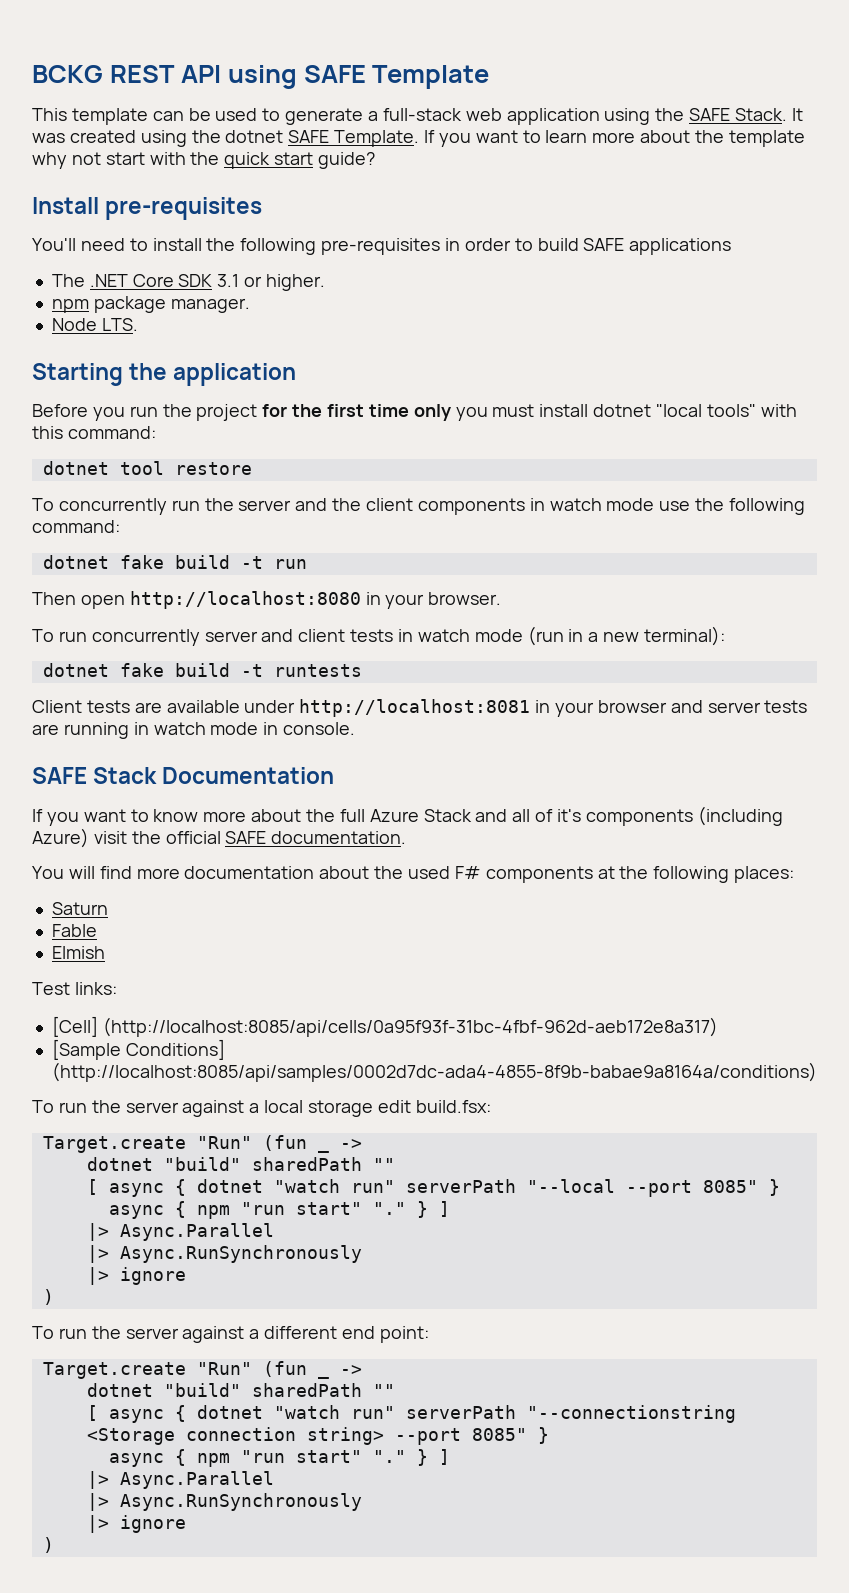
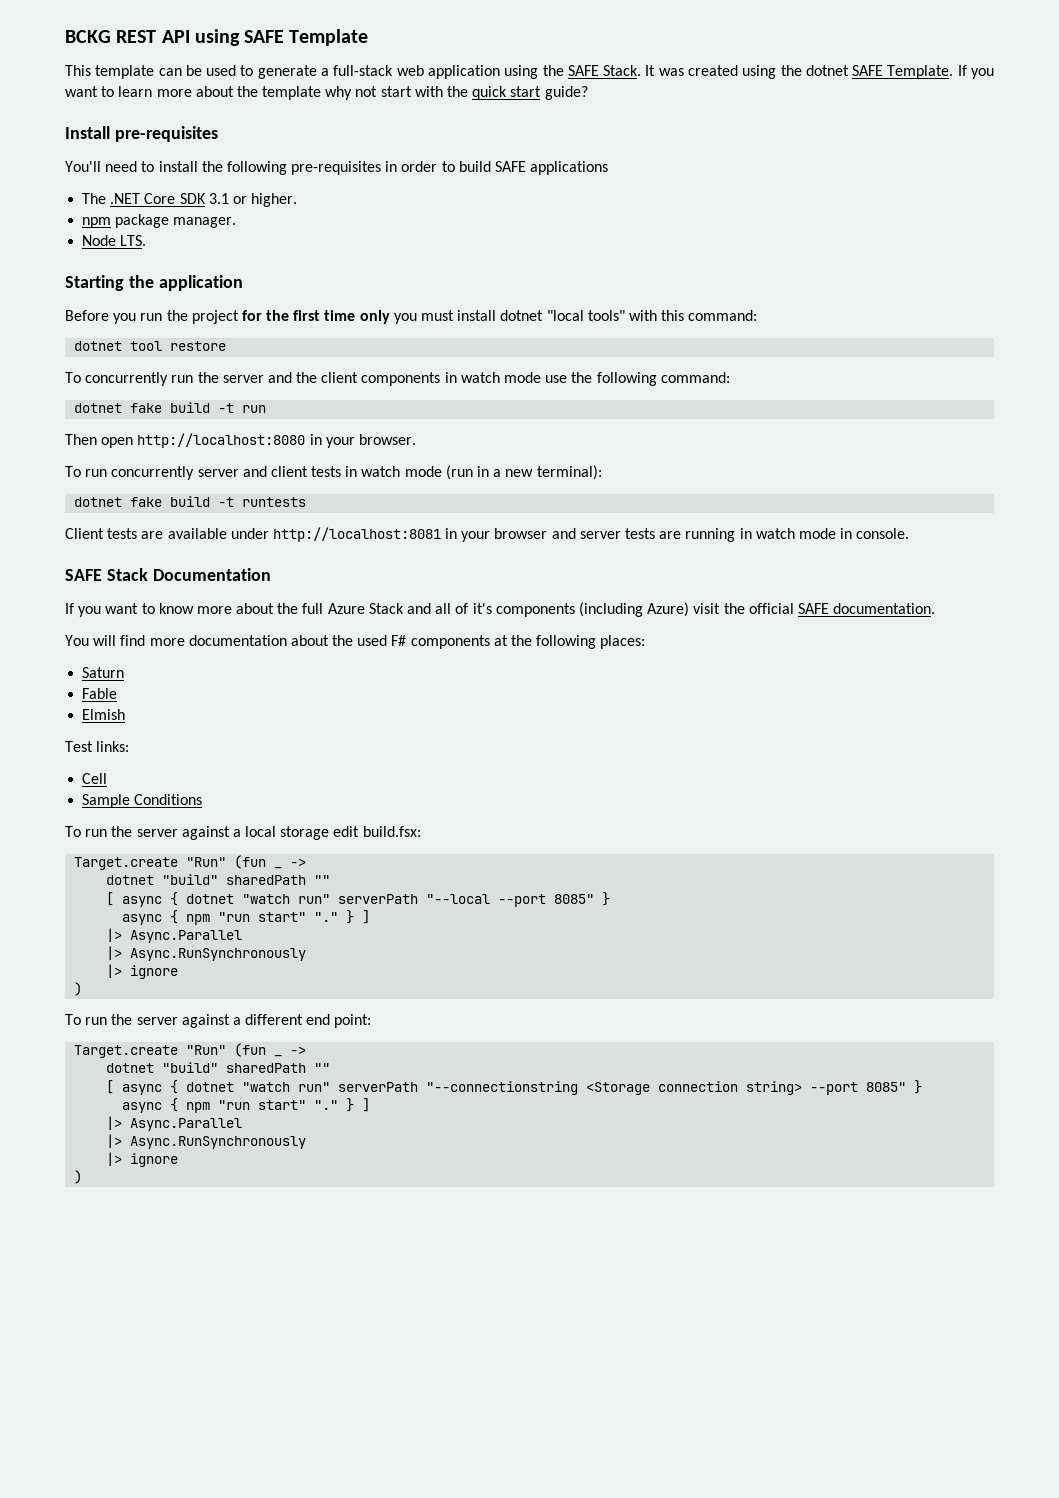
[51,1016,718,1037] [51,1039,225,1060] [51,1062,817,1082] [Cell] (http://localhost:8085/api/cells/0a95f93f-31bc-4fbf-962d-aeb172e8a317) // [Sample Conditions] (http://localhost:8085/api/samples/0002d7dc-ada4-4855-8f9b-babae9a8164a/conditions) -> [82,773,108,784] [82,794,203,808] Cell // Sample Conditions

